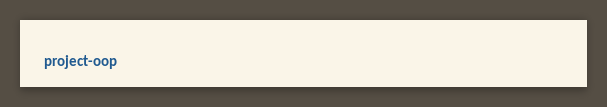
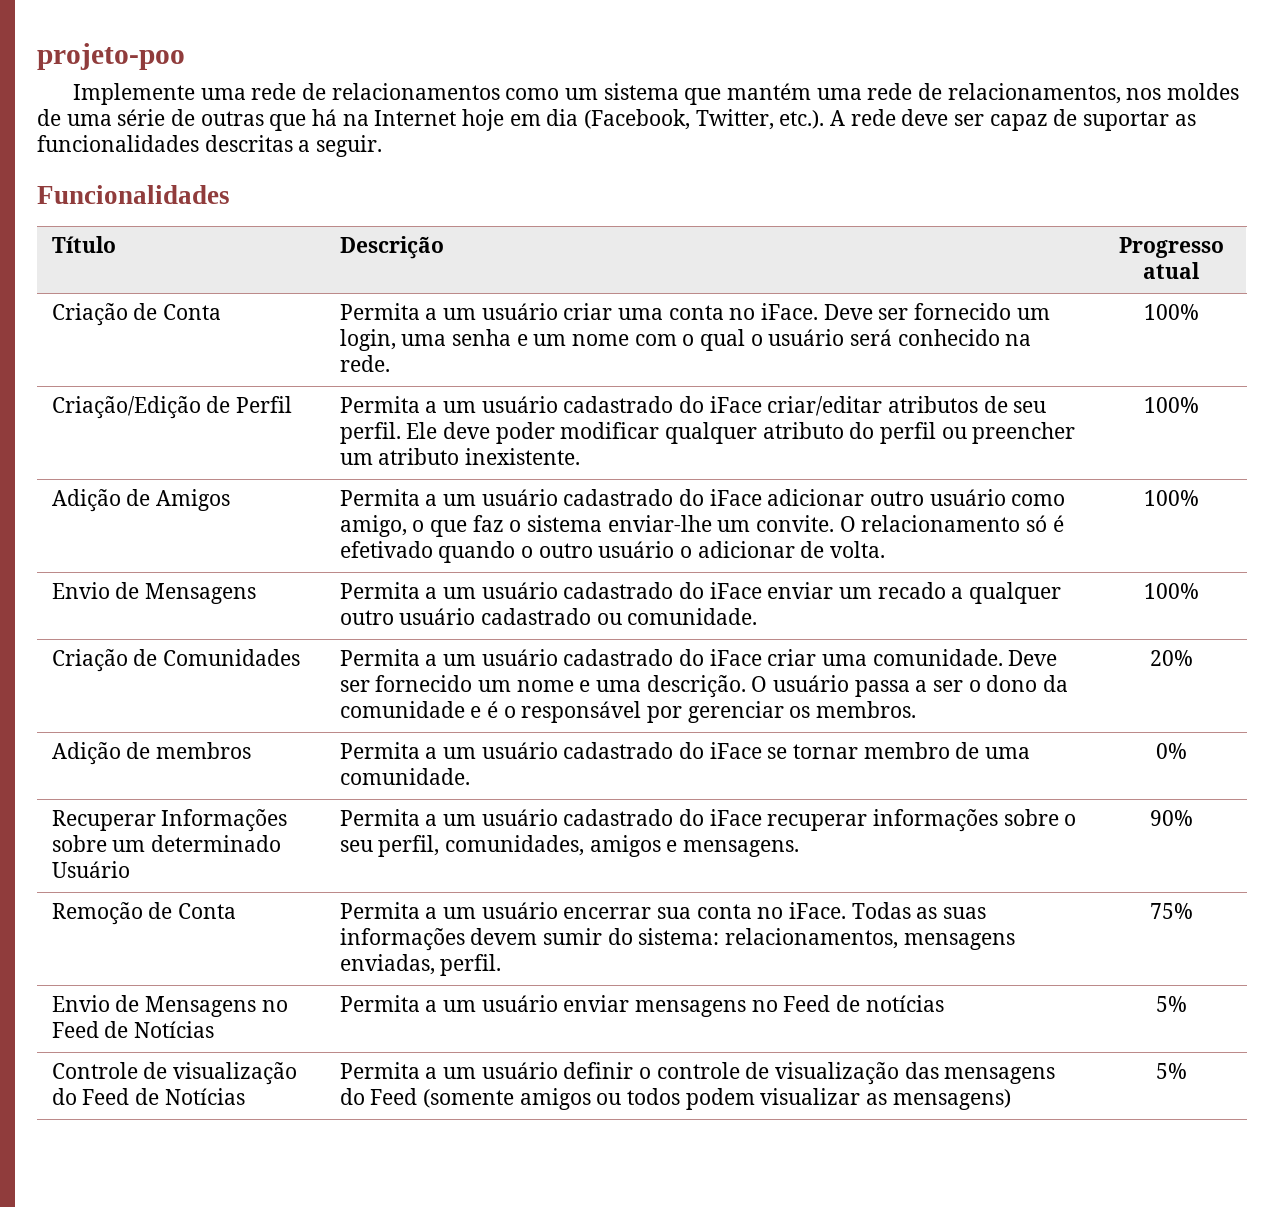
[44,55,117,69] project-oop -> [37,43,185,70] [72,83,1240,105] [37,109,1196,131] [37,135,383,157] [37,185,230,204] [51,236,116,253] [339,236,444,259] [1118,237,1224,258] [1143,262,1200,279] [51,303,221,326] [339,303,1050,320] [339,329,1032,351] [339,355,390,372] [1143,304,1199,320] [51,396,292,419] [339,396,1047,416] [339,422,1076,444] [339,448,580,465] [1143,397,1199,413] [51,489,230,512] [339,489,1066,506] [339,515,1064,537] [339,541,885,563] [1143,490,1199,506] [51,582,256,604] [339,582,1061,604] [339,608,758,625] [1143,583,1199,599] [51,649,300,672] [339,649,1058,666] [339,675,1068,698] [339,701,916,723] [1149,650,1193,666] [51,742,251,765] [339,742,1030,759] [339,768,470,785] [1155,743,1187,759] [51,809,288,832] [51,835,281,852] [51,861,130,878] [339,809,1077,832] [339,835,799,857] [1149,810,1193,826] [51,902,236,925] [339,902,986,919] [339,928,1015,951] [339,954,502,976] [1149,903,1193,919] [51,995,288,1017] [51,1021,214,1038] [339,995,944,1017] [1155,996,1187,1012] [51,1062,297,1085] [51,1088,245,1105] [339,1062,1056,1085] [339,1088,1011,1110] [1155,1063,1187,1079] projeto-poo // Implemente uma rede de relacionamentos como um sistema que mantém uma rede de relacionamentos, nos moldes de uma série de outras que há na Internet hoje em dia (Facebook, Twitter, etc.). A rede deve ser capaz de suportar as funcionalidades descritas a seguir. // Funcionalidades // Título | Descrição | Progresso atual // Criação de Conta | Permita a um usuário criar uma conta no iFace. Deve ser fornecido um login, uma senha e um nome com o qual o usuário será conhecido na rede. | 100% // Criação/Edição de Perfil | Permita a um usuário cadastrado do iFace criar/editar atributos de seu perfil. Ele deve poder modificar qualquer atributo do perfil ou preencher um atributo inexistente. | 100% // Adição de Amigos | Permita a um usuário cadastrado do iFace adicionar outro usuário como amigo, o que faz o sistema enviar-lhe um convite. O relacionamento só é efetivado quando o outro usuário o adicionar de volta. | 100% // Envio de Mensagens | Permita a um usuário cadastrado do iFace enviar um recado a qualquer outro usuário cadastrado ou comunidade. | 100% // Criação de Comunidades | Permita a um usuário cadastrado do iFace criar uma comunidade. Deve ser fornecido um nome e uma descrição. O usuário passa a ser o dono da comunidade e é o responsável por gerenciar os membros. | 20% // Adição de membros | Permita a um usuário cadastrado do iFace se tornar membro de uma comunidade. | 0% // Recuperar Informações sobre um determinado Usuário | Permita a um usuário cadastrado do iFace recuperar informações sobre o seu perfil, comunidades, amigos e mensagens. | 90% // Remoção de Conta | Permita a um usuário encerrar sua conta no iFace. Todas as suas informações devem sumir do sistema: relacionamentos, mensagens enviadas, perfil. | 75% // Envio de Mensagens no Feed de Notícias | Permita a um usuário enviar mensagens no Feed de notícias | 5% // Controle de visualização do Feed de Notícias | Permita a um usuário definir o controle de visualização das mensagens do Feed (somente amigos ou todos podem visualizar as mensagens) | 5%

